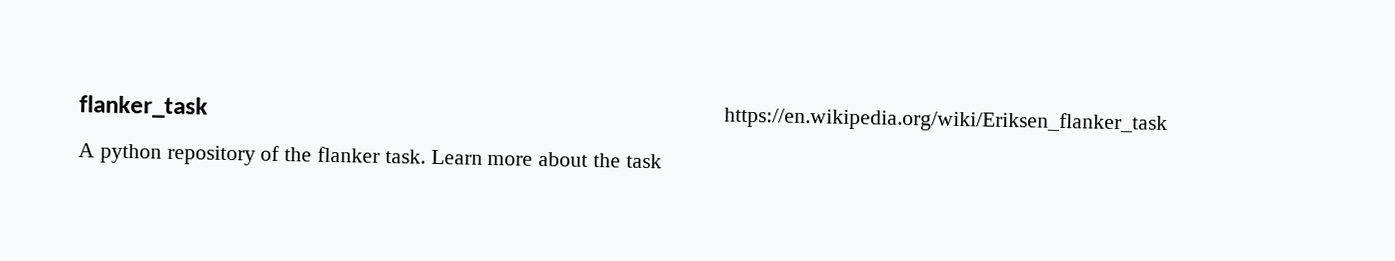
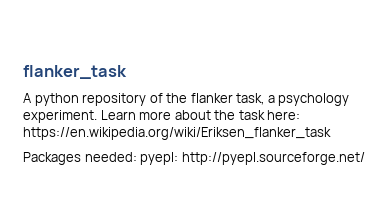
[384,148,426,164] task. -> [236,93,350,106] [23,110,97,123] task, a psychology experiment.
(662, 161) none -> [267,110,301,120] here:
(1168, 121) none -> [23,152,365,165] // Packages needed: pyepl: http://pyepl.sourceforge.net/

